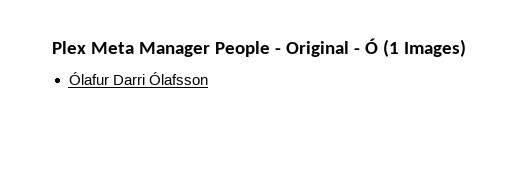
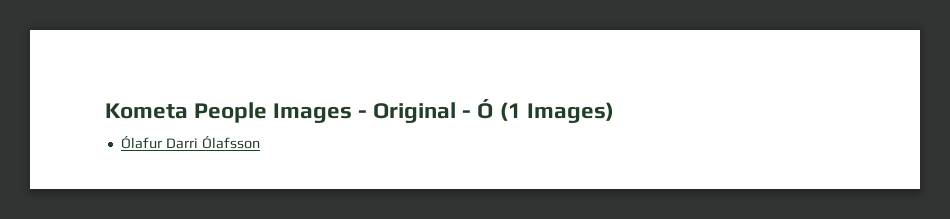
[52,41,270,57] Plex Meta Manager People -> [105,102,353,123] Kometa People Images

